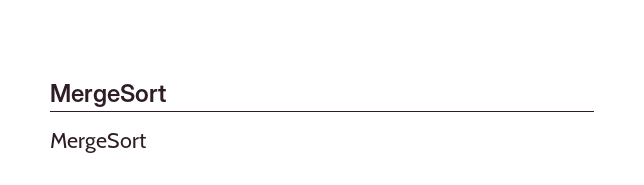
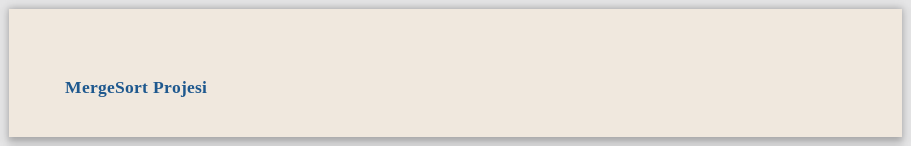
[50,84,166,107] [50,133,146,153] MergeSort // MergeSort -> [65,81,207,97] MergeSort Projesi

